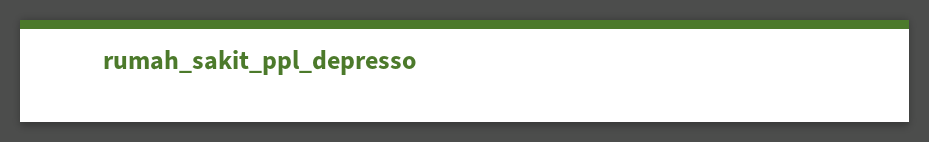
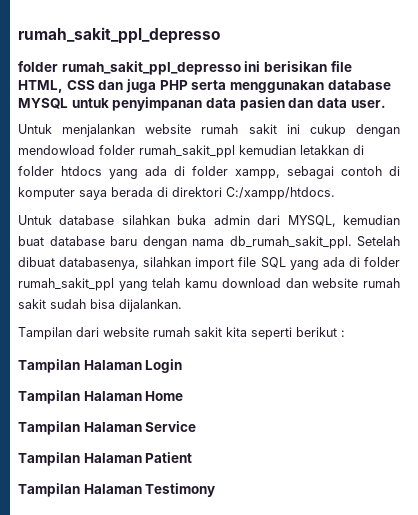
[103,50,416,75] rumah_sakit_ppl_depresso -> [18,27,221,44] [18,61,352,75] [18,79,391,93] [18,97,386,111] [18,124,401,137] [18,145,364,158] [18,166,400,179] [18,187,335,200] [18,215,400,227] [18,236,400,249] [18,257,400,270] [18,278,401,291] [18,299,182,312] [18,327,345,340] [18,359,183,373] [18,390,184,404] [18,421,197,435] [18,452,193,466] [18,483,216,497] rumah_sakit_ppl_depresso // folder rumah_sakit_ppl_depresso ini berisikan file HTML, CSS dan juga PHP serta menggunakan database MYSQL untuk penyimpanan data pasien dan data user. // Untuk menjalankan website rumah sakit ini cukup dengan mendowload folder rumah_sakit_ppl kemudian letakkan di folder htdocs yang ada di folder xampp, sebagai contoh di komputer saya berada di direktori C:/xampp/htdocs. // Untuk database silahkan buka admin dari MYSQL, kemudian buat database baru dengan nama db_rumah_sakit_ppl. Setelah dibuat databasenya, silahkan import file SQL yang ada di folder rumah_sakit_ppl yang telah kamu download dan website rumah sakit sudah bisa dijalankan. // Tampilan dari website rumah sakit kita seperti berikut : // Tampilan Halaman Login // Tampilan Halaman Home // Tampilan Halaman Service // Tampilan Halaman Patient // Tampilan Halaman Testimony

